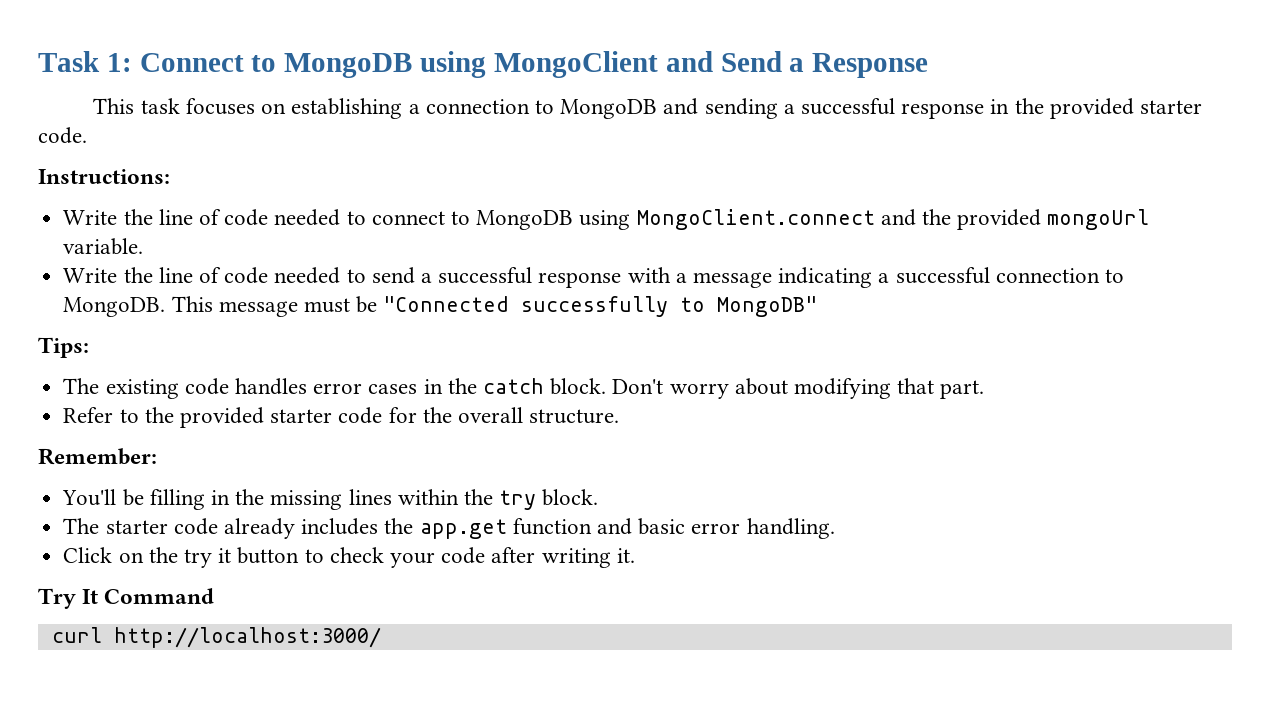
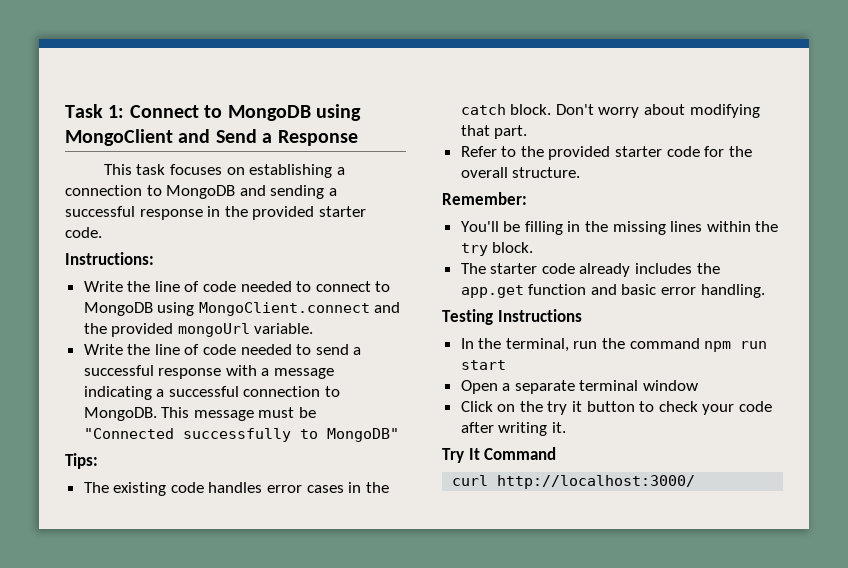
(835, 528) none -> [442,309,582,325] [460,338,768,352] [460,360,506,370] [460,380,699,394] // Testing Instructions // In the terminal, run the command npm run start // Open a separate terminal window

